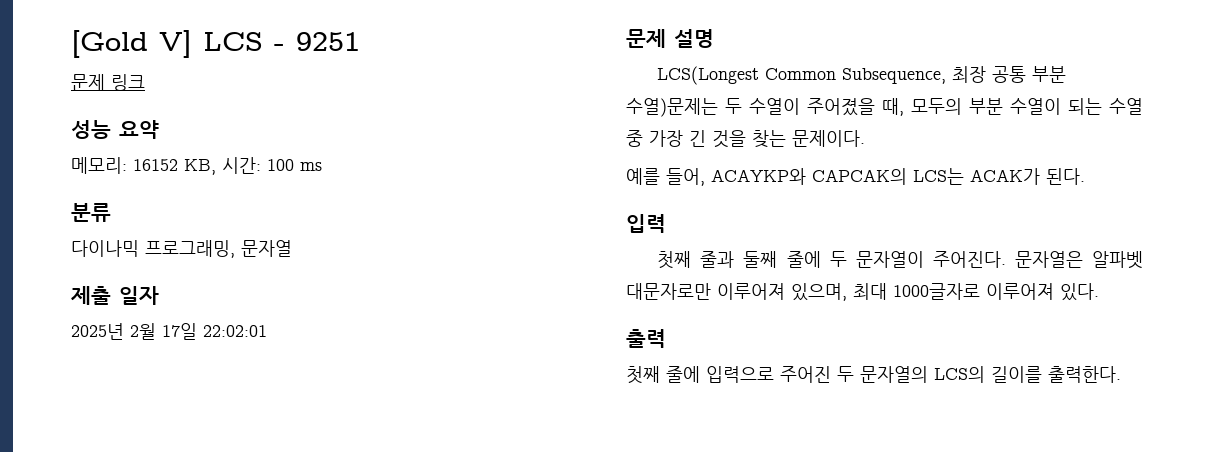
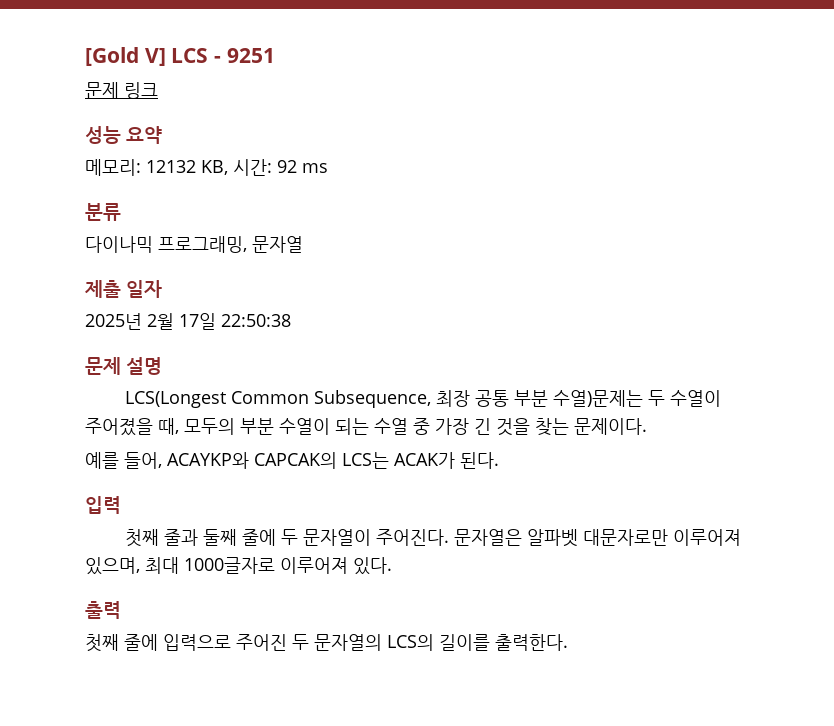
[133,159,178,171] 16152 -> [146,160,196,173] 12132
[267,159,294,171] 100 -> [276,160,297,173] 92
[203,325,267,337] 22:02:01 -> [221,314,291,327] 22:50:38

